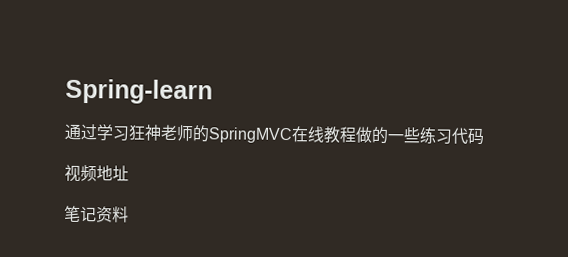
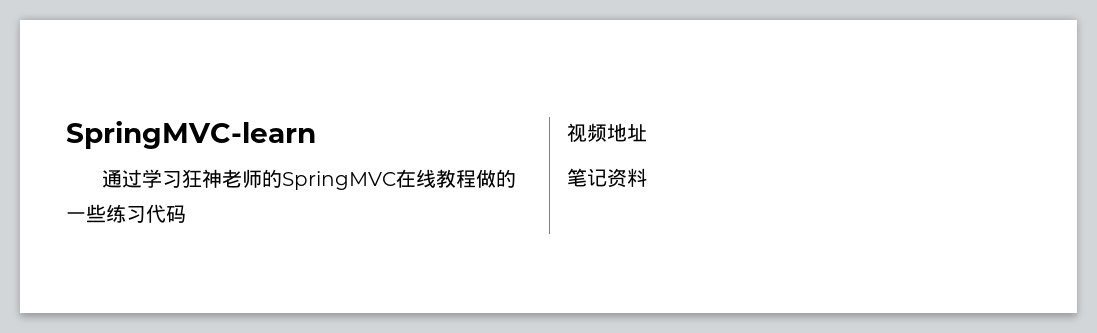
[65,78,213,105] Spring-learn -> [66,121,316,149] SpringMVC-learn

